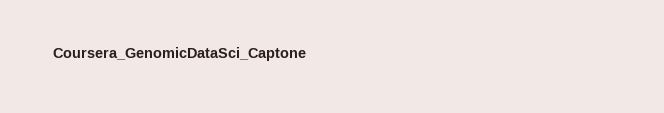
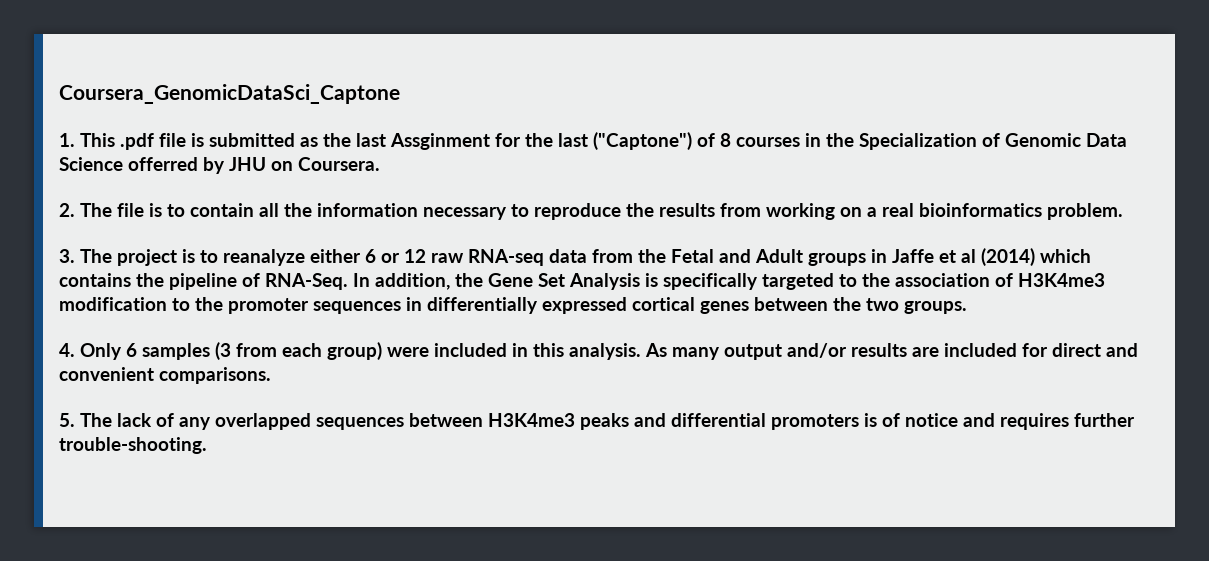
(306, 54) none -> [59,132,1127,150] [59,157,380,174] [59,203,1123,220] [59,248,1091,266] [59,273,1105,290] [59,297,967,314] [59,342,1138,360] [59,367,271,384] [59,413,1135,430] [59,437,207,454] // 1. This .pdf file is submitted as the last Assginment for the last ("Captone") of 8 courses in the Specialization of Genomic Data Science offerred by JHU on Coursera. // 2. The file is to contain all the information necessary to reproduce the results from working on a real bioinformatics problem. // 3. The project is to reanalyze either 6 or 12 raw RNA-seq data from the Fetal and Adult groups in Jaffe et al (2014) which contains the pipeline of RNA-Seq. In addition, the Gene Set Analysis is specifically targeted to the association of H3K4me3 modification to the promoter sequences in differentially expressed cortical genes between the two groups. // 4. Only 6 samples (3 from each group) were included in this analysis. As many output and/or results are included for direct and convenient comparisons. // 5. The lack of any overlapped sequences between H3K4me3 peaks and differential promoters is of notice and requires further trouble-shooting.

